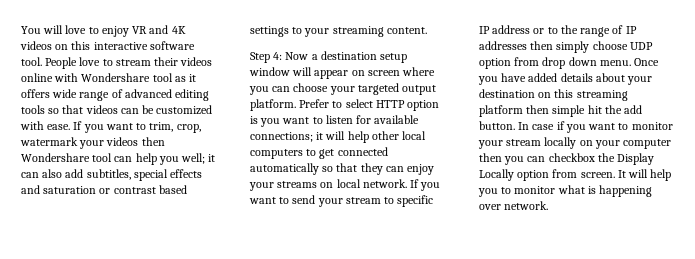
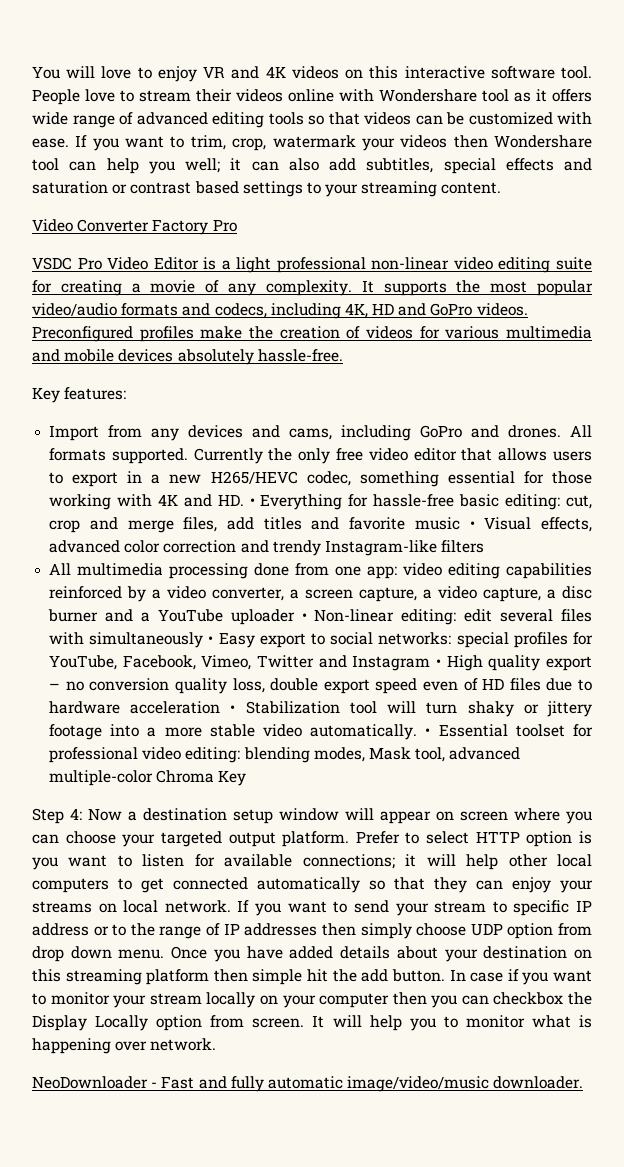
(427, 30) none -> [32,219,237,235] [32,257,592,273] [32,280,593,296] [32,303,528,319] [32,326,593,342] [32,349,343,365] [32,387,127,403] [49,425,593,441] [49,448,593,464] [49,471,593,487] [49,494,593,510] [49,517,593,533] [49,540,485,556] [49,563,593,579] [49,586,592,602] [48,609,592,625] [49,632,593,648] [49,655,592,671] [49,678,593,694] [49,701,593,717] [49,724,593,740] [49,747,521,763] [49,770,247,786] // Video Converter Factory Pro // VSDC Pro Video Editor is a light professional non-linear video editing suite for creating a movie of any complexity. It supports the most popular video/audio formats and codecs, including 4K, HD and GoPro videos. Preconfigured profiles make the creation of videos for various multimedia and mobile devices absolutely hassle-free. // Key features: // Import from any devices and cams, including GoPro and drones. All formats supported. Сurrently the only free video editor that allows users to export in a new H265/HEVC codec, something essential for those working with 4K and HD. • Everything for hassle-free basic editing: cut, crop and merge files, add titles and favorite music • Visual effects, advanced color correction and trendy Instagram-like filters // All multimedia processing done from one app: video editing capabilities reinforced by a video converter, a screen capture, a video capture, a disc burner and a YouTube uploader • Non-linear editing: edit several files with simultaneously • Easy export to social networks: special profiles for YouTube, Facebook, Vimeo, Twitter and Instagram • High quality export – no conversion quality loss, double export speed even of HD files due to hardware acceleration • Stabilization tool will turn shaky or jittery footage into a more stable video automatically. • Essential toolset for professional video editing: blending modes, Mask tool, advanced multiple-color Chroma Key
(549, 205) none -> [32,1076,584,1092] // NeoDownloader - Fast and fully automatic image/video/music downloader.

